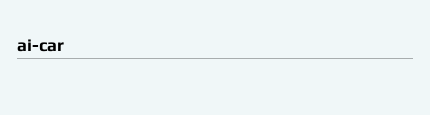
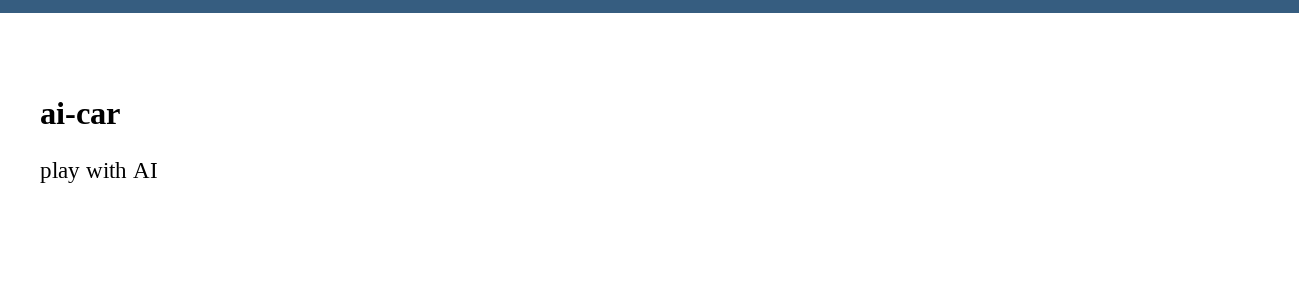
(64, 45) none -> [40,162,159,183] // play with AI

